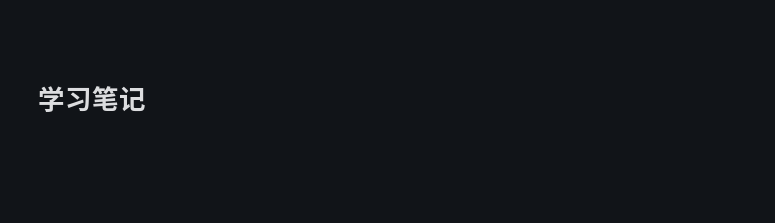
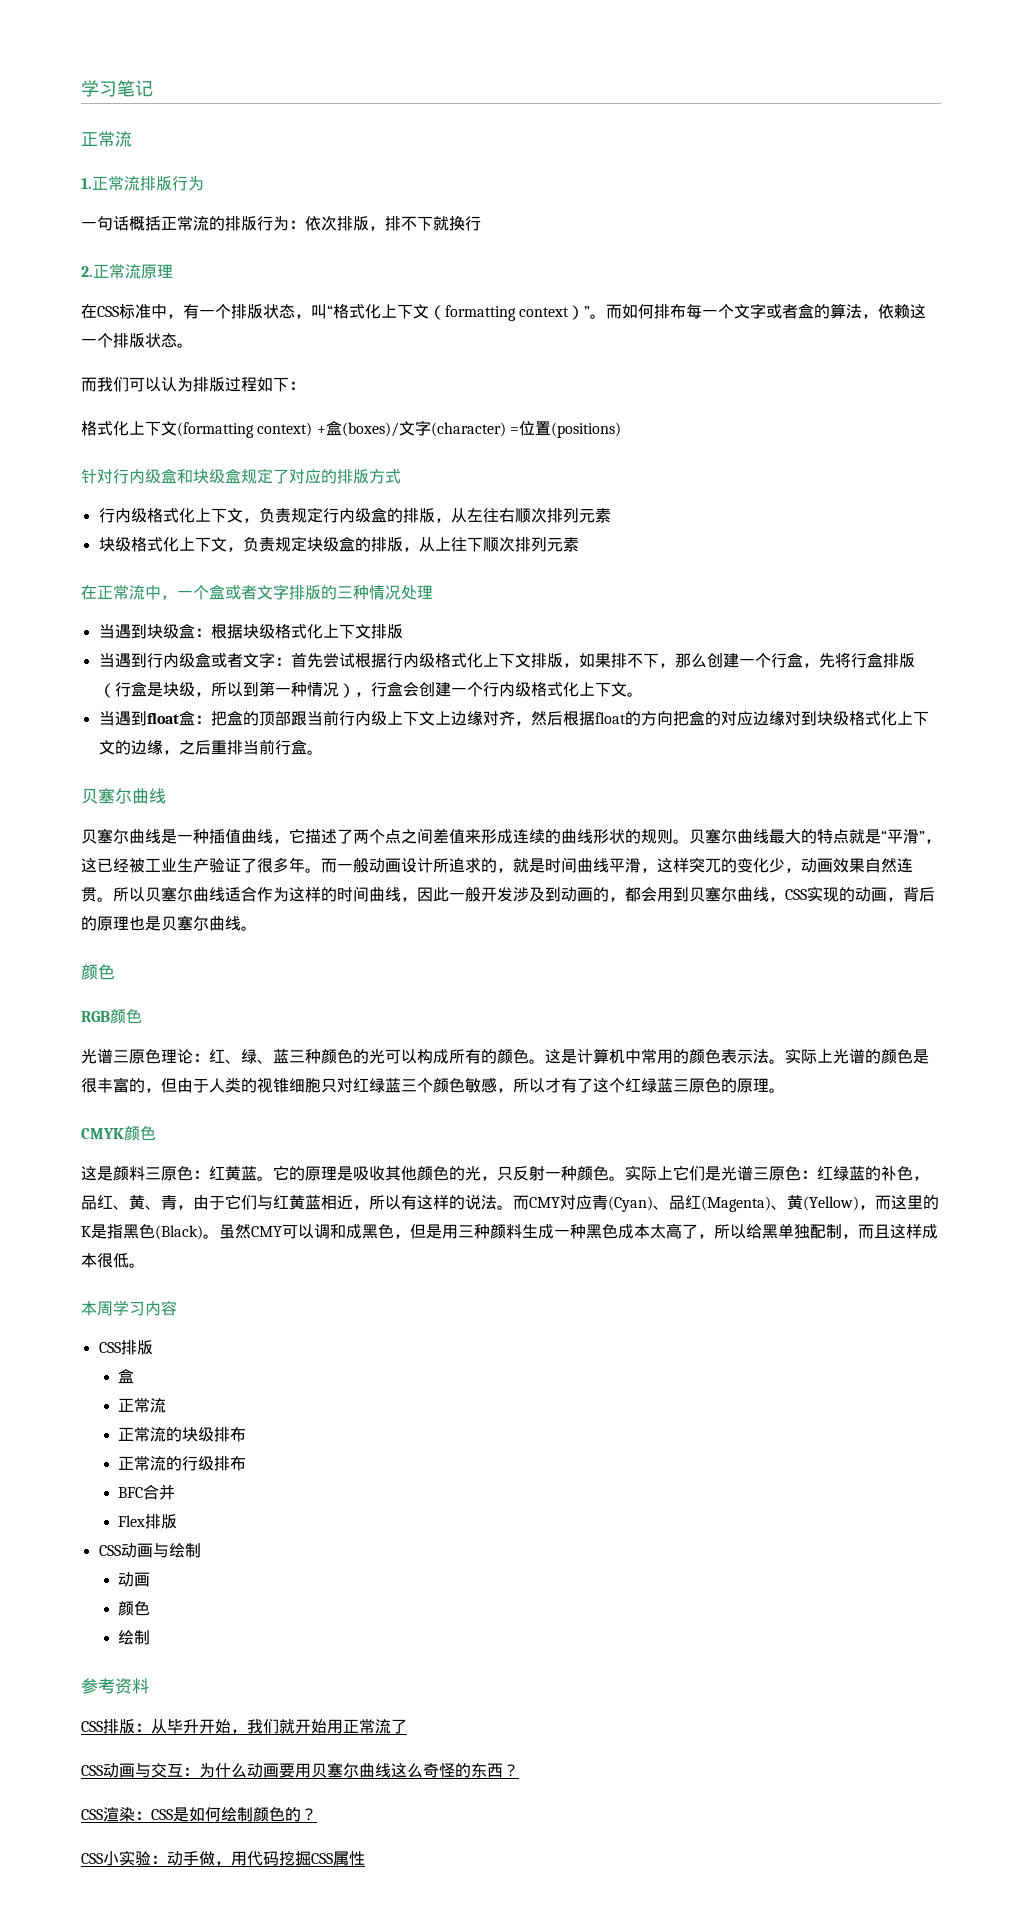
(146, 99) none -> [81,131,132,147] [81,176,204,191] [81,215,481,231] [81,264,173,279] [81,303,927,321] [81,333,193,348] [81,377,305,392] [81,420,621,438] [81,468,401,484] [98,507,611,523] [98,536,579,552] [81,584,433,600] [98,624,403,639] [98,652,915,668] [98,681,643,698] [98,710,929,726] [98,739,323,755] [81,788,166,804] [81,828,941,844] [81,857,913,873] [81,886,935,902] [81,915,257,931] [81,964,115,980] [81,1009,142,1024] [81,1048,929,1064] [81,1077,785,1093] [81,1126,156,1141] [81,1165,929,1181] [81,1194,939,1212] [81,1223,938,1240] [81,1253,145,1268] [81,1300,177,1316] [98,1340,153,1355] [118,1369,135,1384] [118,1398,167,1413] [118,1426,247,1442] [118,1455,247,1471] [118,1484,176,1500] [118,1514,178,1529] [98,1543,201,1558] [118,1572,151,1587] [118,1601,151,1616] [118,1630,151,1645] [81,1678,149,1694] [81,1719,407,1734] [81,1762,519,1778] [81,1807,317,1822] [81,1850,365,1866] // 正常流 // 1.正常流排版行为 // 一句话概括正常流的排版行为：依次排版，排不下就换行 // 2.正常流原理 // 在CSS标准中，有一个排版状态，叫“格式化上下文（formatting context）”。而如何排布每一个文字或者盒的算法，依赖这一个排版状态。 // 而我们可以认为排版过程如下： // 格式化上下文(formatting context) +盒(boxes)/文字(character) =位置(positions) // 针对行内级盒和块级盒规定了对应的排版方式 // 行内级格式化上下文，负责规定行内级盒的排版，从左往右顺次排列元素 // 块级格式化上下文，负责规定块级盒的排版，从上往下顺次排列元素 // 在正常流中，一个盒或者文字排版的三种情况处理 // 当遇到块级盒：根据块级格式化上下文排版 // 当遇到行内级盒或者文字：首先尝试根据行内级格式化上下文排版，如果排不下，那么创建一个行盒，先将行盒排版（行盒是块级，所以到第一种情况），行盒会创建一个行内级格式化上下文。 // 当遇到float盒：把盒的顶部跟当前行内级上下文上边缘对齐，然后根据float的方向把盒的对应边缘对到块级格式化上下文的边缘，之后重排当前行盒。 // 贝塞尔曲线 // 贝塞尔曲线是一种插值曲线，它描述了两个点之间差值来形成连续的曲线形状的规则。贝塞尔曲线最大的特点就是“平滑”，这已经被工业生产验证了很多年。而一般动画设计所追求的，就是时间曲线平滑，这样突兀的变化少，动画效果自然连贯。所以贝塞尔曲线适合作为这样的时间曲线，因此一般开发涉及到动画的，都会用到贝塞尔曲线，CSS实现的动画，背后的原理也是贝塞尔曲线。 // 颜色 // RGB颜色 // 光谱三原色理论：红、绿、蓝三种颜色的光可以构成所有的颜色。这是计算机中常用的颜色表示法。实际上光谱的颜色是很丰富的，但由于人类的视锥细胞只对红绿蓝三个颜色敏感，所以才有了这个红绿蓝三原色的原理。 // CMYK颜色 // 这是颜料三原色：红黄蓝。它的原理是吸收其他颜色的光，只反射一种颜色。实际上它们是光谱三原色：红绿蓝的补色，品红、黄、青，由于它们与红黄蓝相近，所以有这样的说法。而CMY对应青(Cyan)、品红(Magenta)、黄(Yellow)，而这里的K是指黑色(Black)。虽然CMY可以调和成黑色，但是用三种颜料生成一种黑色成本太高了，所以给黑单独配制，而且这样成本很低。 // 本周学习内容 // CSS排版 // 盒 // 正常流 // 正常流的块级排布 // 正常流的行级排布 // BFC合并 // Flex排版 // CSS动画与绘制 // 动画 // 颜色 // 绘制 // 参考资料 // CSS排版：从毕升开始，我们就开始用正常流了 // CSS动画与交互：为什么动画要用贝塞尔曲线这么奇怪的东西？ // CSS渲染：CSS是如何绘制颜色的？ // CSS小实验：动手做，用代码挖掘CSS属性

